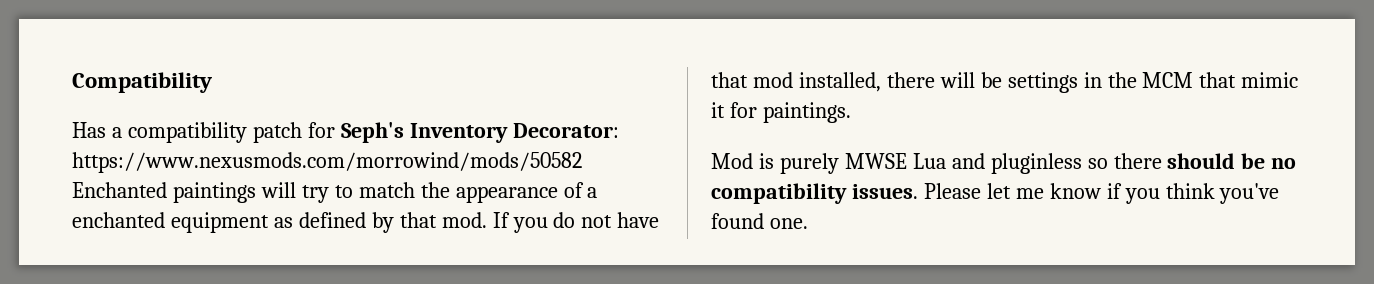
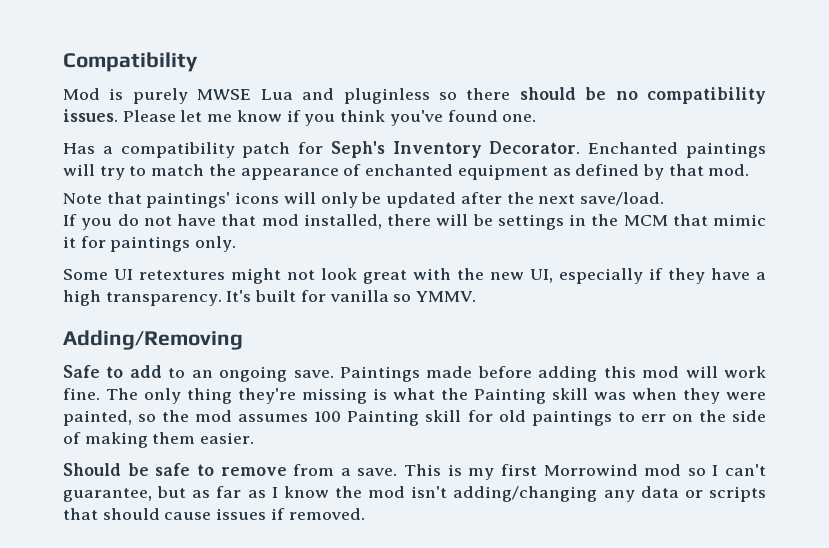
[72,122,619,143] [72,152,582,173] [72,182,598,203] [72,212,660,233] [711,72,1299,93] [711,102,851,123] // Has a compatibility patch for Seph's Inventory Decorator: https://www.nexusmods.com/morrowind/mods/50582 Enchanted paintings will try to match the appearance of a enchanted equipment as defined by that mod. If you do not have that mod installed, there will be settings in the MCM that mimic it for paintings. -> (198, 62) none
(808, 223) none -> [63,141,766,158] [63,164,750,180] [63,192,664,208] [63,214,766,230] [63,236,237,252] [63,268,766,284] [63,290,477,306] [63,330,243,350] [63,365,767,382] [63,388,766,404] [63,410,767,426] [63,432,255,448] [63,463,766,480] [63,486,766,502] [63,508,365,520] // Has a compatibility patch for Seph's Inventory Decorator. Enchanted paintings will try to match the appearance of enchanted equipment as defined by that mod. // Note that paintings' icons will only be updated after the next save/load. // If you do not have that mod installed, there will be settings in the MCM that mimic it for paintings only. // Some UI retextures might not look great with the new UI, especially if they have a high transparency. It's built for vanilla so YMMV. // Adding/Removing // Safe to add to an ongoing save. Paintings made before adding this mod will work fine. The only thing they're missing is what the Painting skill was when they were painted, so the mod assumes 100 Painting skill for old paintings to err on the side of making them easier. // Should be safe to remove from a save. This is my first Morrowind mod so I can't guarantee, but as far as I know the mod isn't adding/changing any data or scripts that should cause issues if removed.

